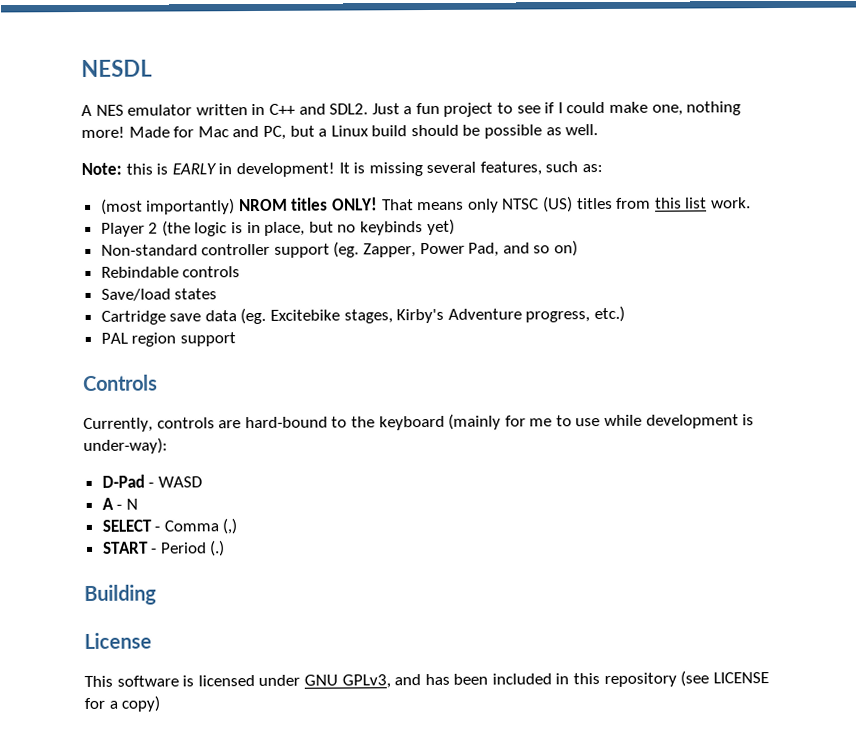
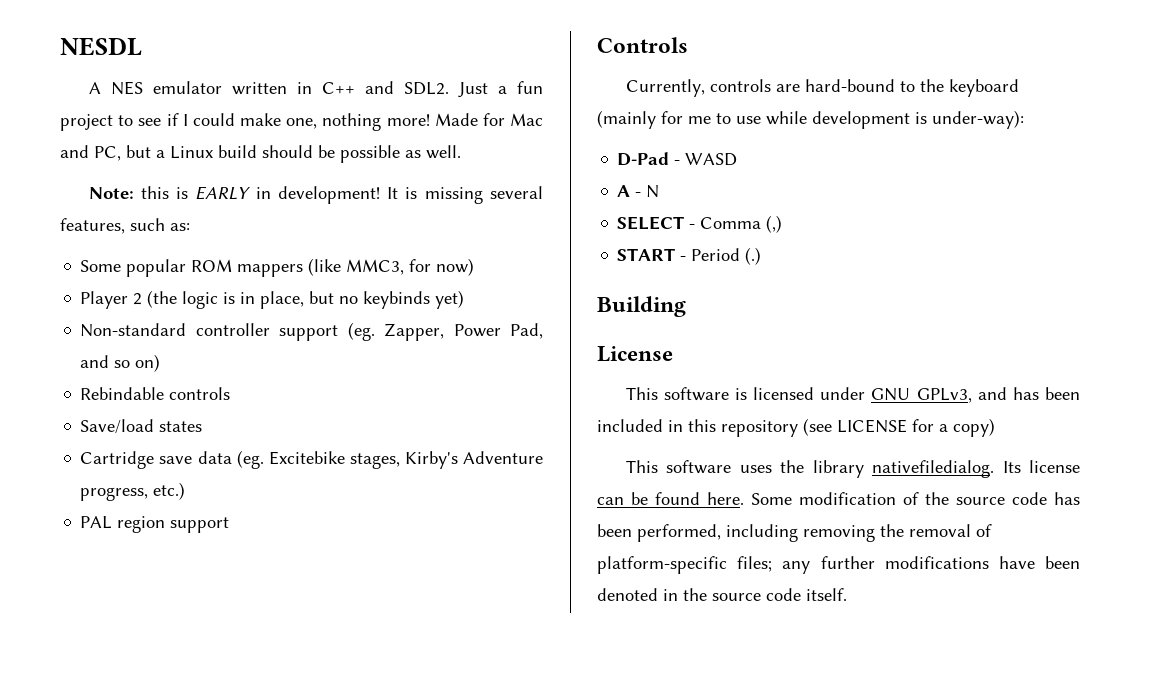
[100,196,751,215] (most importantly) NROM titles ONLY! That means only NTSC (US) titles from this list work. -> [80,258,475,277] Some popular ROM mappers (like MMC3, for now)
(161, 703) none -> [625,460,1080,478] [597,492,1080,505] [597,524,992,542] [597,556,1080,574] [597,588,847,601] // This software uses the library nativefiledialog. Its license can be found here. Some modification of the source code has been performed, including removing the removal of platform-specific files; any further modifications have been denoted in the source code itself.

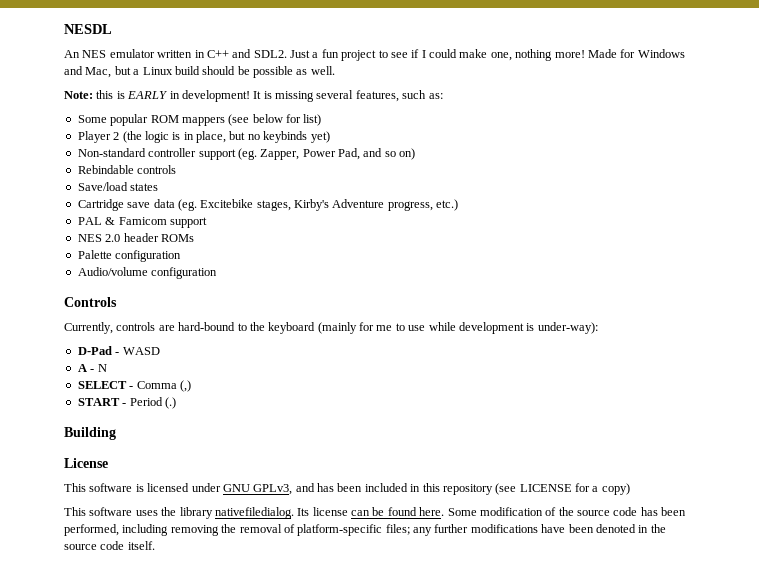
[88,82,101,94] A -> [64,50,80,58] An
[510,113,543,126] [60,145,121,161] Mac and PC, -> [637,49,685,58] [64,66,112,78] Windows and Mac,
[308,258,475,276] (like MMC3, for now) -> [228,114,322,126] (see below for list)
[117,516,230,533] region support -> [105,217,207,228] [77,233,194,242] [77,250,182,262] [77,267,218,279] & Famicom support // NES 2.0 header ROMs // Palette configuration // Audio/volume configuration

